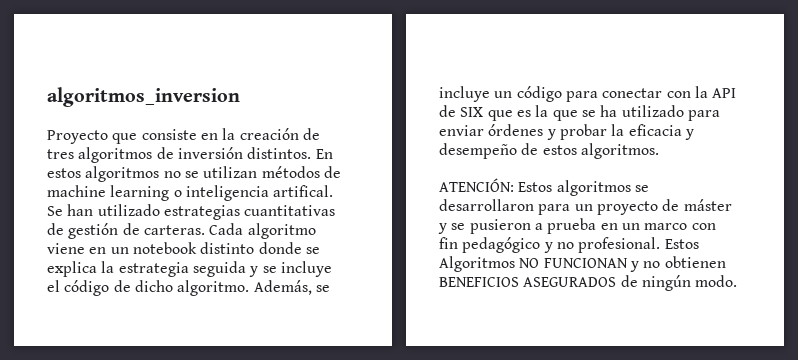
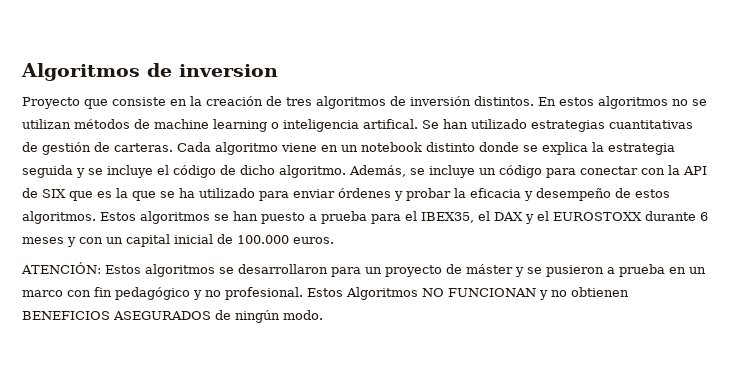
[47,87,240,107] algoritmos_inversion -> [21,63,278,81] Algoritmos de inversion
(659, 151) none -> [100,211,708,224] [22,234,334,247] Estos algoritmos se han puesto a prueba para el IBEX35, el DAX y el EUROSTOXX durante 6 meses y con un capital inicial de 100.000 euros.

